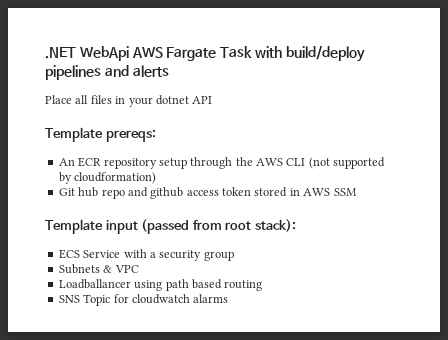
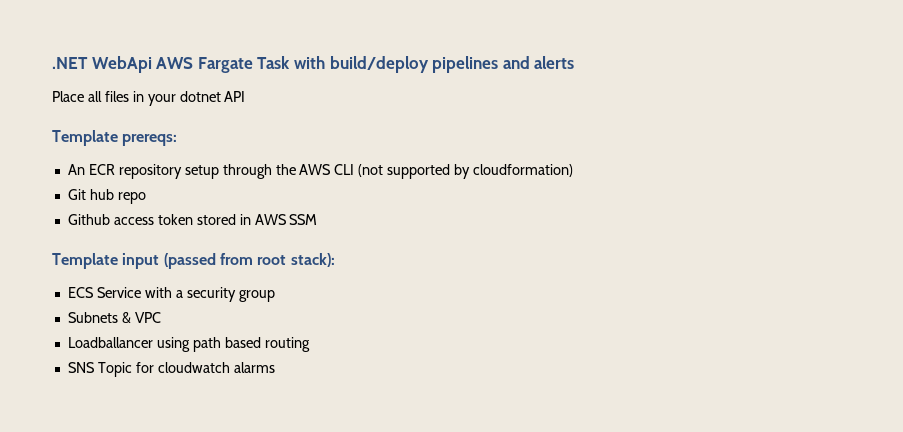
[127,187,184,199] and github -> [67,214,110,225] // Github

